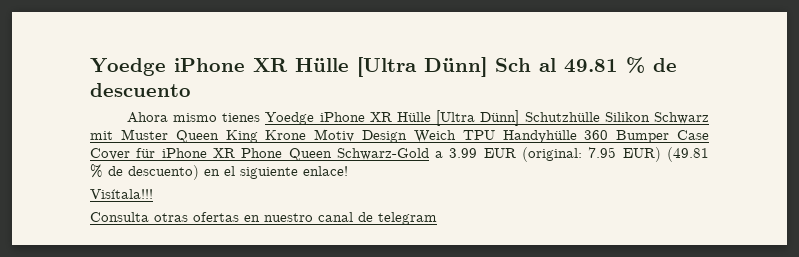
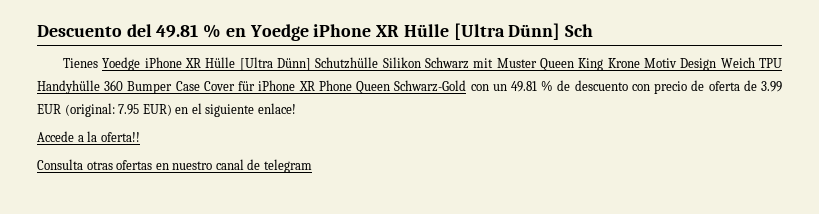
(90, 67) none -> [37,24,246,38] Descuento del 49.81 % en
[539,57,677,73] [90,83,191,97] [126,112,261,123] al 49.81 % de descuento // Ahora mismo tienes -> [63,58,99,68] // Tienes
[435,151,444,158] a -> [470,80,757,94] con un 49.81 % de descuento con precio de oferta de
[667,147,709,162] [90,164,199,180] (49.81 % de descuento) -> (172, 110) none
[90,189,153,199] Visítala!!! -> [37,131,140,142] Accede a la oferta!!

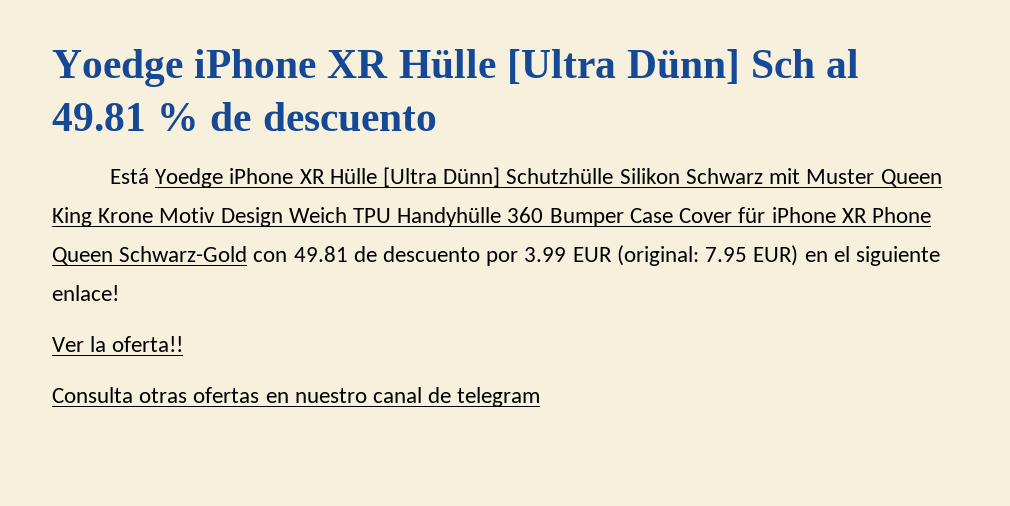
[37,24,246,38] Descuento del 49.81 % en -> (52, 68) none
[63,58,99,68] // Tienes -> [826,49,860,78] [52,102,437,131] [109,168,149,184] al 49.81 % de descuento // Está
[492,80,757,94] un 49.81 % de descuento con precio de oferta de -> [293,246,519,266] 49.81 de descuento por
[37,131,84,142] Accede a -> [52,337,84,352] Ver

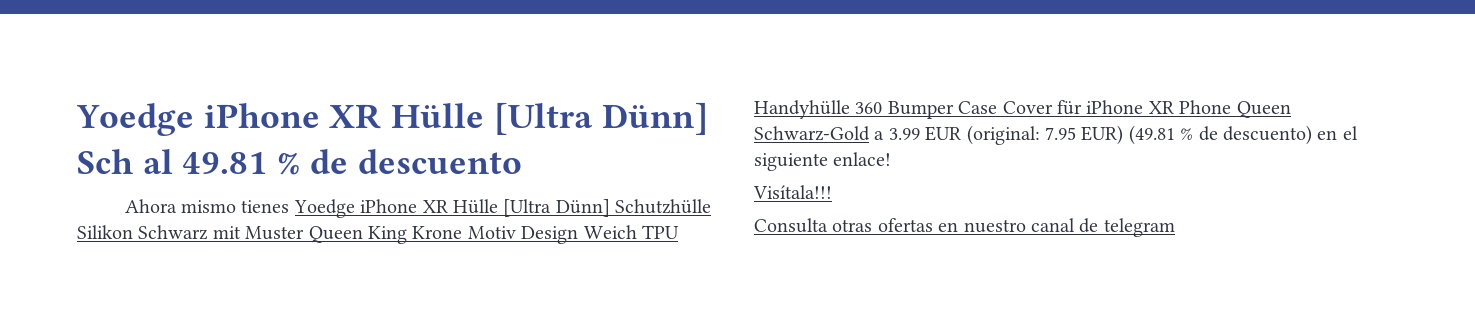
[109,168,149,184] Está -> [124,199,290,213] Ahora mismo tienes
[253,246,519,266] con 49.81 de descuento por -> [874,131,885,140] a
(799, 255) none -> [1128,125,1312,145] (49.81 % de descuento)
[52,336,184,352] Ver la oferta!! -> [753,185,832,199] Visítala!!!

